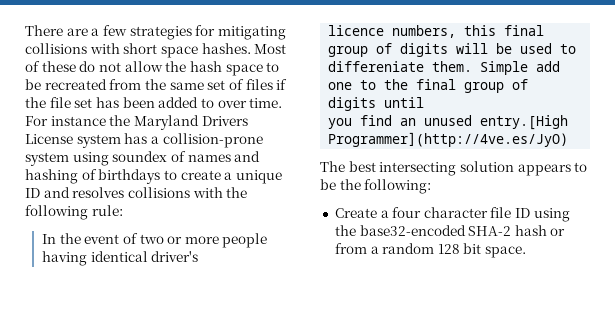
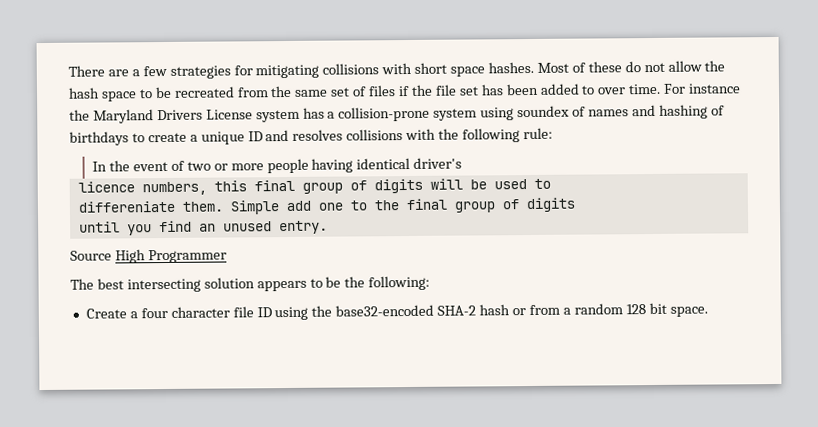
(377, 104) none -> (575, 205) //
(425, 102) // -> (120, 227) none
[480,115,569,130] [328,132,569,147] entry.[High Programmer](http://4ve.es/JyO) -> [278,220,328,235] [70,249,227,264] entry. // Source High Programmer

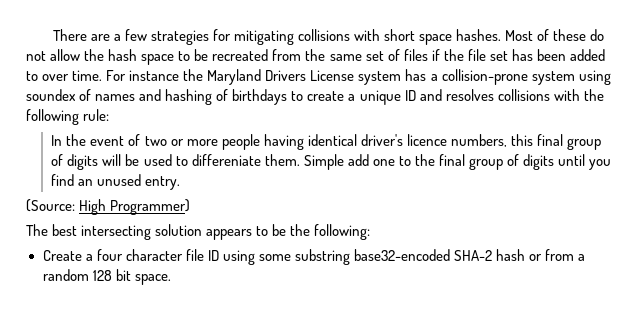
(463, 163) // -> (403, 140) none
(551, 183) // -> (188, 161) none
(575, 205) // -> (555, 162) none
[70,249,227,264] Source High Programmer -> [26,199,191,215] (Source: High Programmer)
[311,305,333,317] the -> [258,249,350,265] some substring

